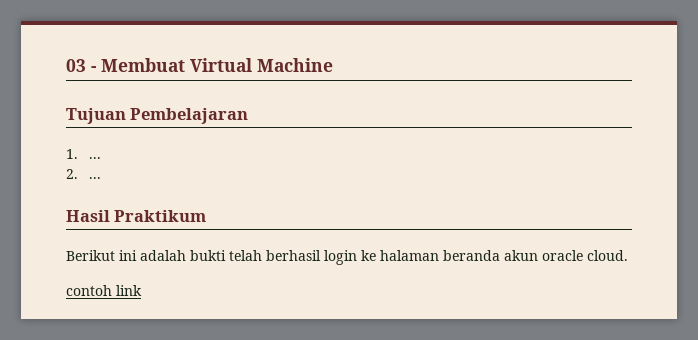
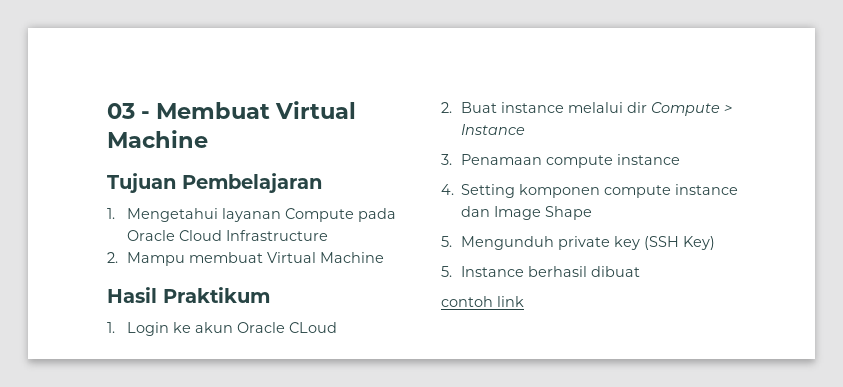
[89,157,102,159] [66,169,102,179] [66,210,207,222] [66,250,628,265] ... // 2. ... // Hasil Praktikum // Berikut ini adalah bukti telah berhasil login ke halaman beranda akun oracle cloud. -> [126,208,396,222] [126,230,328,241] [107,252,384,266] [107,287,270,303] [107,322,337,336] [441,102,732,116] [460,124,525,135] [441,154,680,168] [441,184,739,198] [461,206,593,220] [441,236,715,250] [441,266,640,277] Mengetahui layanan Compute pada Oracle Cloud Infrastructure // 2. Mampu membuat Virtual Machine // Hasil Praktikum // 1. Login ke akun Oracle CLoud // 2. Buat instance melalui dir Compute > Instance // 3. Penamaan compute instance // 4. Setting komponen compute instance dan Image Shape // 5. Mengunduh private key (SSH Key) // 5. Instance berhasil dibuat

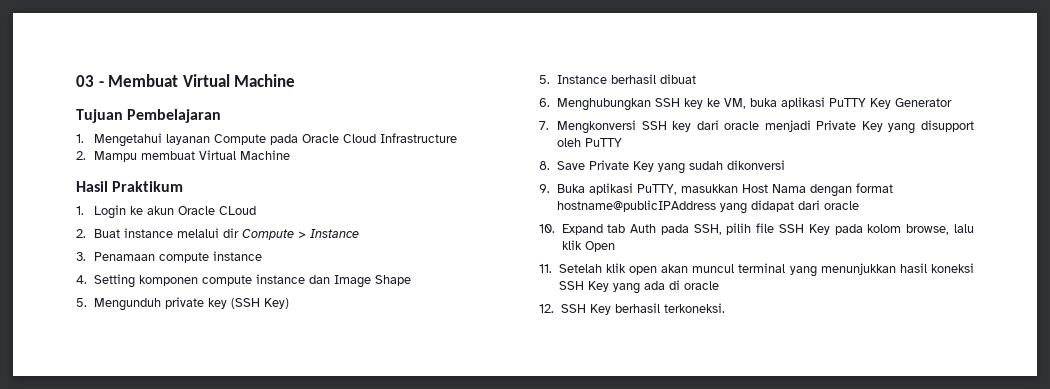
[441,296,524,307] contoh link -> [539,97,953,111] [539,120,975,134] [557,138,623,147] [539,160,786,174] [539,183,894,197] [557,200,860,214] [539,223,974,235] [561,240,615,252] [539,263,974,277] [558,280,719,294] [539,303,725,315] 6. Menghubungkan SSH key ke VM, buka aplikasi PuTTY Key Generator // 7. Mengkonversi SSH key dari oracle menjadi Private Key yang disupport oleh PuTTY // 8. Save Private Key yang sudah dikonversi // 9. Buka aplikasi PuTTY, masukkan Host Nama dengan format hostname@publicIPAddress yang didapat dari oracle // 10. Expand tab Auth pada SSH, pilih file SSH Key pada kolom browse, lalu klik Open // 11. Setelah klik open akan muncul terminal yang menunjukkan hasil koneksi SSH Key yang ada di oracle // 12. SSH Key berhasil terkoneksi.

